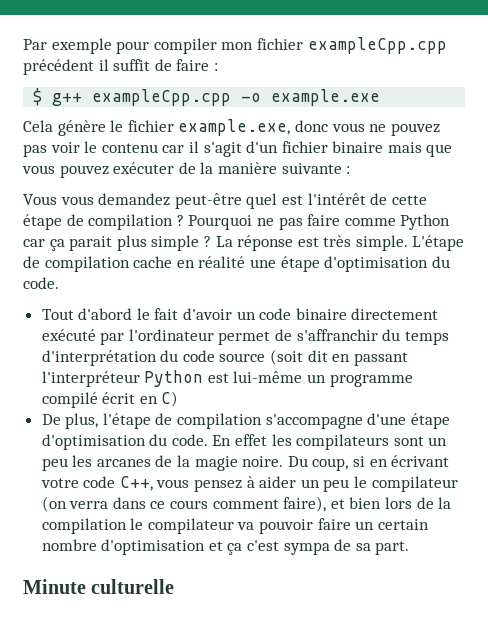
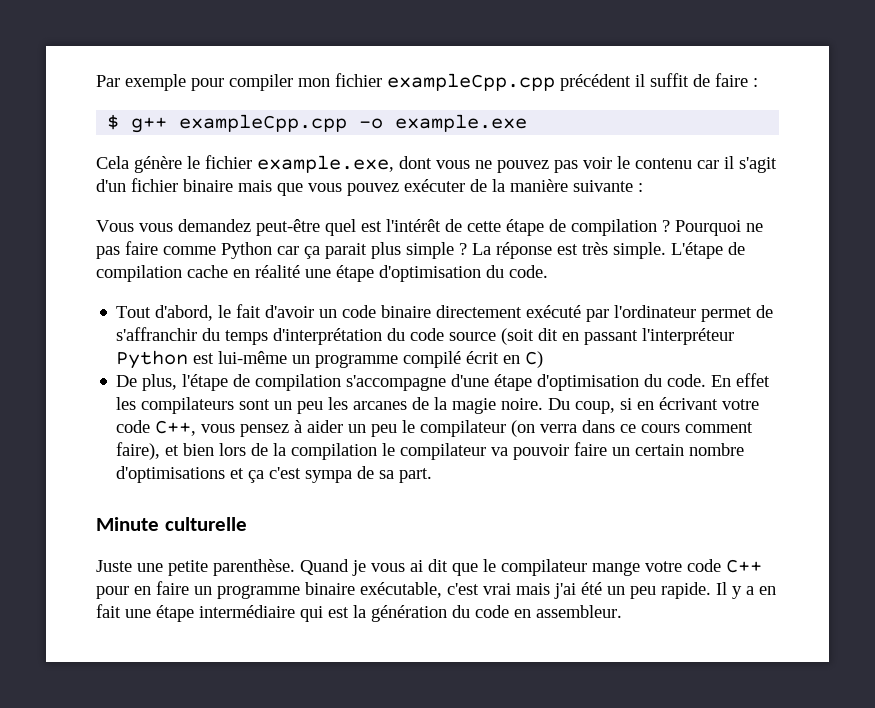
[294,120,328,132] donc -> [399,156,432,169] dont
[78,308,133,320] d'abord -> [155,305,214,321] d'abord,
[101,539,206,555] d'optimisation -> [116,466,226,483] d'optimisations
(175, 586) none -> [96,559,762,576] [96,581,776,599] [96,604,622,622] // Juste une petite parenthèse. Quand je vous ai dit que le compilateur mange votre code C++ pour en faire un programme binaire exécutable, c'est vrai mais j'ai été un peu rapide. Il y a en fait une étape intermédiaire qui est la génération du code en assembleur.

